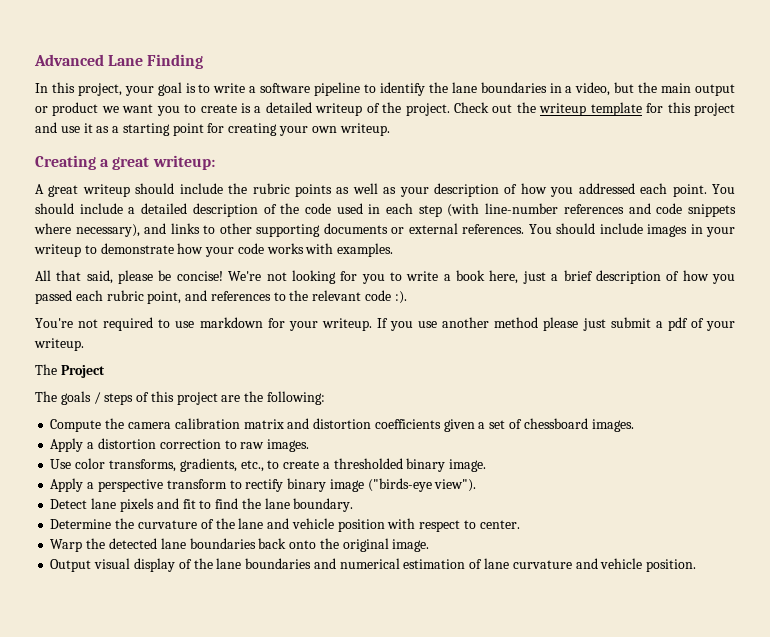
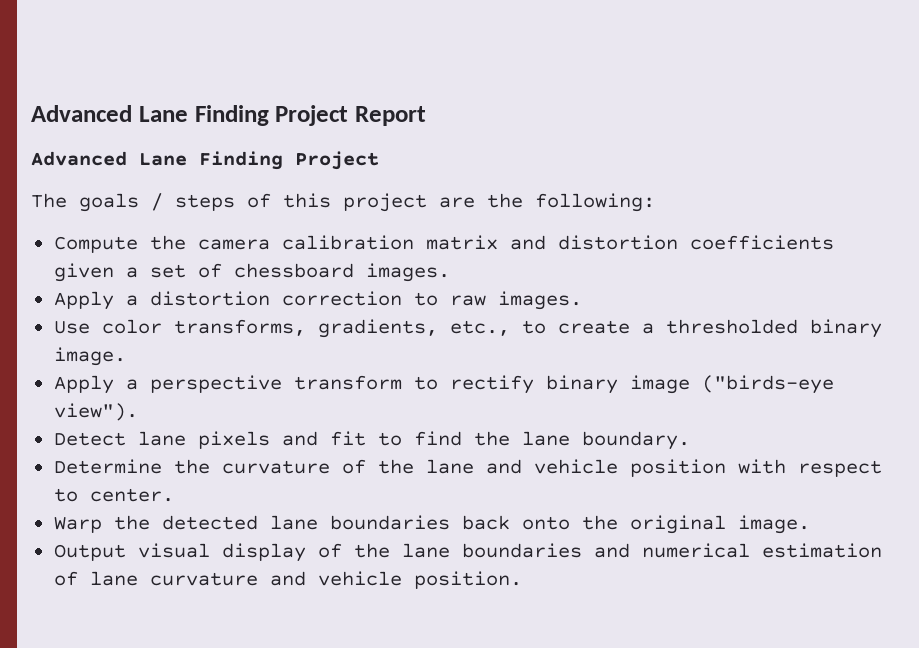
[34,54,204,69] [35,82,735,96] [35,102,736,116] [35,122,390,136] [35,155,215,170] [35,183,736,197] [35,203,736,217] [34,223,735,237] [34,243,394,257] [35,270,736,284] [35,290,407,304] [35,317,736,331] [34,338,84,351] [35,364,57,375] Advanced Lane Finding // In this project, your goal is to write a software pipeline to identify the lane boundaries in a video, but the main output or product we want you to create is a detailed writeup of the project. Check out the writeup template for this project and use it as a starting point for creating your own writeup. // Creating a great writeup: // A great writeup should include the rubric points as well as your description of how you addressed each point. You should include a detailed description of the code used in each step (with line-number references and code snippets where necessary), and links to other supporting documents or external references. You should include images in your writeup to demonstrate how your code works with examples. // All that said, please be concise! We're not looking for you to write a book here, just a brief description of how you passed each rubric point, and references to the relevant code :). // You're not required to use markdown for your writeup. If you use another method please just submit a pdf of your writeup. // The -> [31,105,426,126] [31,151,283,170] Advanced Lane Finding Project Report // Advanced Lane Finding

